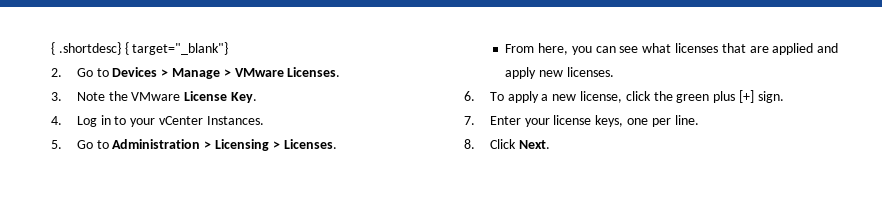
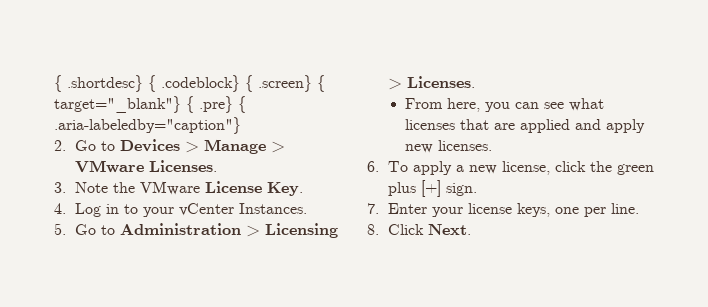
[132,42,229,55] target="_blank"} -> [161,75,325,92] [54,96,246,113] [54,117,241,134] .codeblock} { .screen} { target="_blank"} { .pre} { .aria-labeledby="caption"}

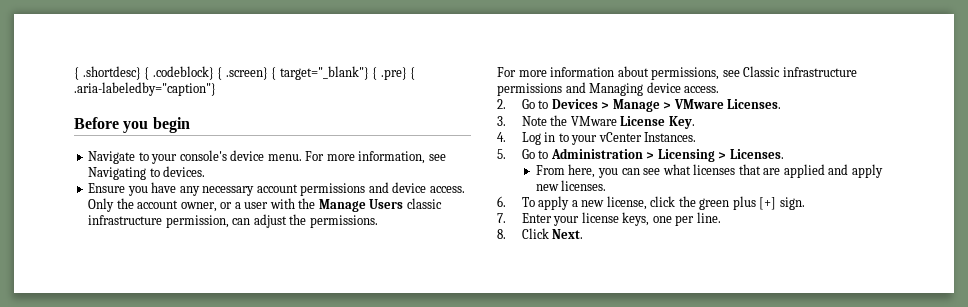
(241, 125) none -> [74,117,190,133] [88,150,446,164] [88,166,206,180] [88,182,465,196] [88,198,442,212] [88,214,378,228] [497,66,857,80] [497,82,720,96] // Before you begin // Navigate to your console's device menu. For more information, see Navigating to devices. // Ensure you have any necessary account permissions and device access. Only the account owner, or a user with the Manage Users classic infrastructure permission, can adjust the permissions. // For more information about permissions, see Classic infrastructure permissions and Managing device access.

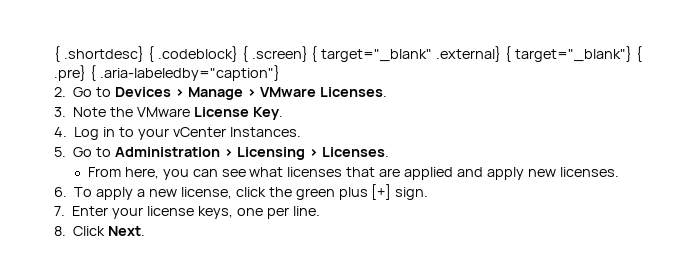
(277, 73) none -> [321,46,512,62] target="_blank" .external} {
[74,117,190,133] [88,150,446,164] [88,166,206,180] [88,182,465,196] [88,198,442,212] [88,214,378,228] [497,66,857,80] [497,82,720,96] // Before you begin // Navigate to your console's device menu. For more information, see Navigating to devices. // Ensure you have any necessary account permissions and device access. Only the account owner, or a user with the Manage Users classic infrastructure permission, can adjust the permissions. // For more information about permissions, see Classic infrastructure permissions and Managing device access. -> (280, 73) none

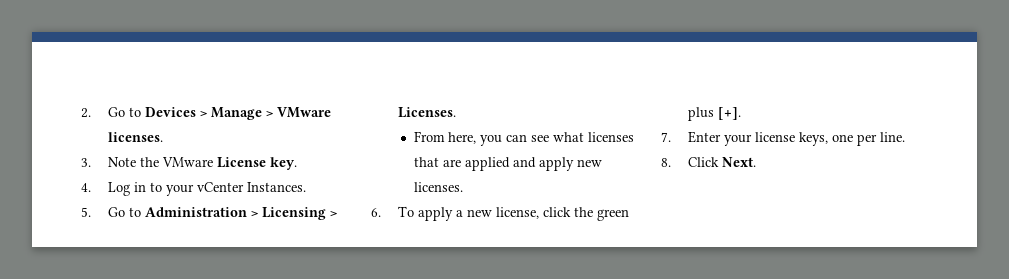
[54,46,643,62] [54,65,280,81] { .shortdesc} { .codeblock} { .screen} { target="_blank" .external} { target="_blank"} { .pre} { .aria-labeledby="caption"} // -> (81, 113) none
[319,87,387,97] Licenses. -> [108,132,164,142] licenses.
[252,107,283,120] Key. -> [270,157,298,170] key.
[371,184,429,200] [+] sign. -> [718,107,742,120] [+].

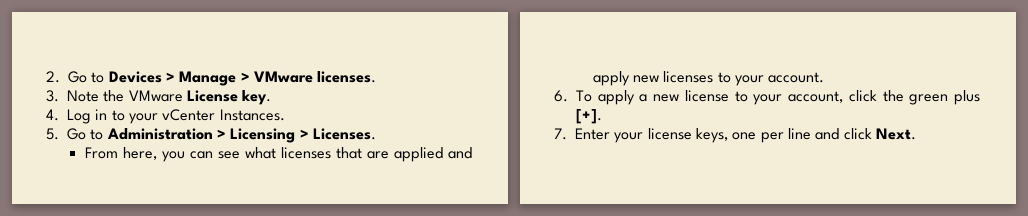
[414,182,464,192] licenses. -> [663,71,825,86] licenses to your account.
[496,207,540,219] license, -> [684,90,844,105] license to your account,
[880,132,906,142] [661,157,720,167] line. // 8. Click -> [788,128,872,140] line and click

